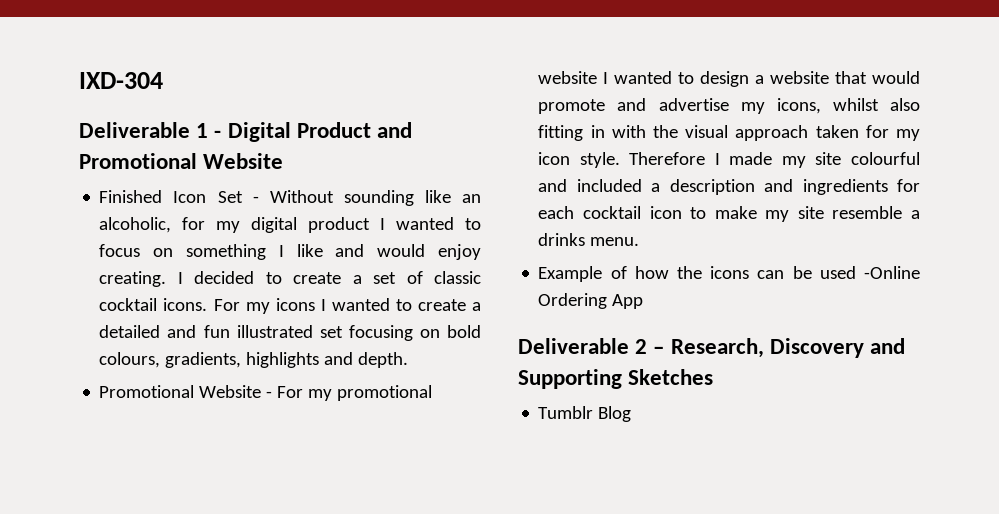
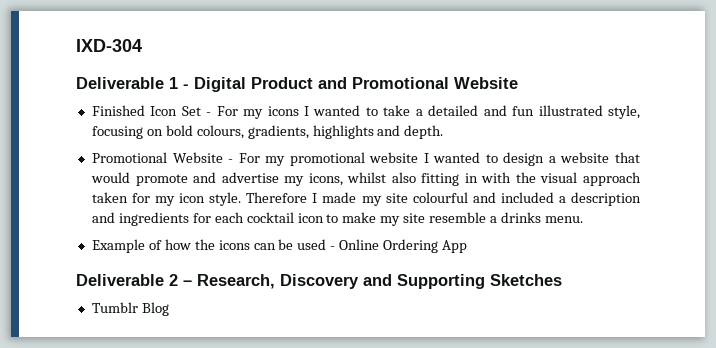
[269,190,481,206] [99,217,481,233] [99,244,482,260] [99,271,482,287] [99,298,208,311] Without sounding like an alcoholic, for my digital product I wanted to focus on something I like and would enjoy creating. I decided to create a set of classic cocktail icons. -> (212, 114) none
[417,299,466,311] create -> [383,105,411,116] take
[319,326,343,338] set -> [608,105,640,119] style,
[864,266,920,279] -Online -> [330,239,380,250] - Online

